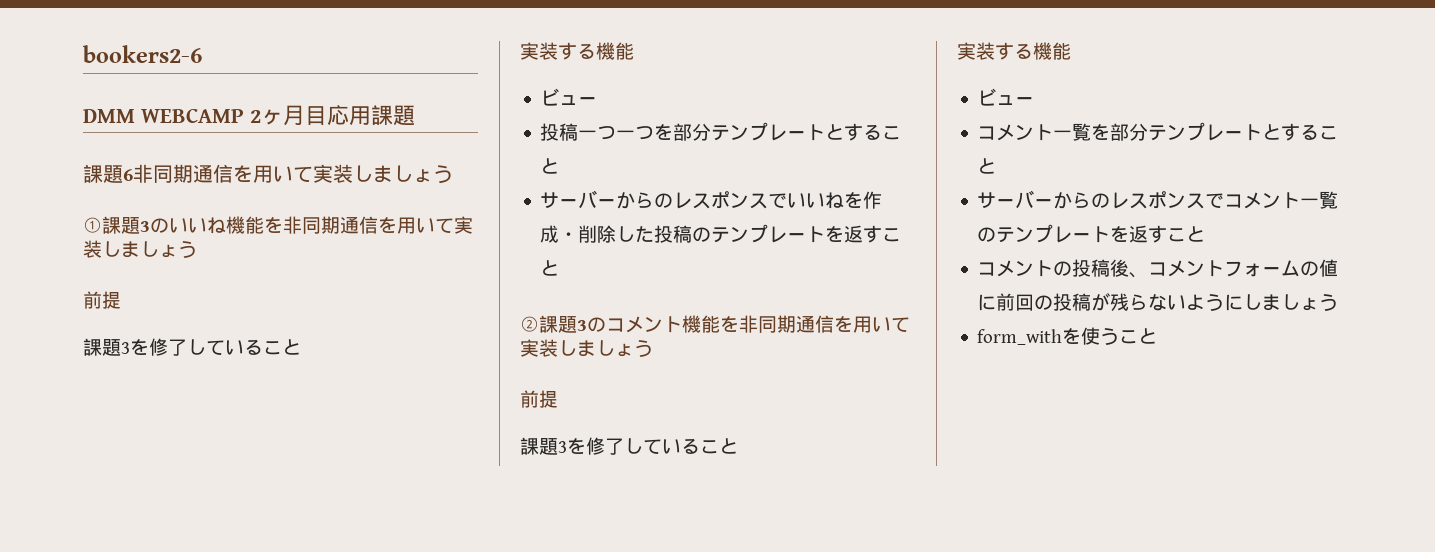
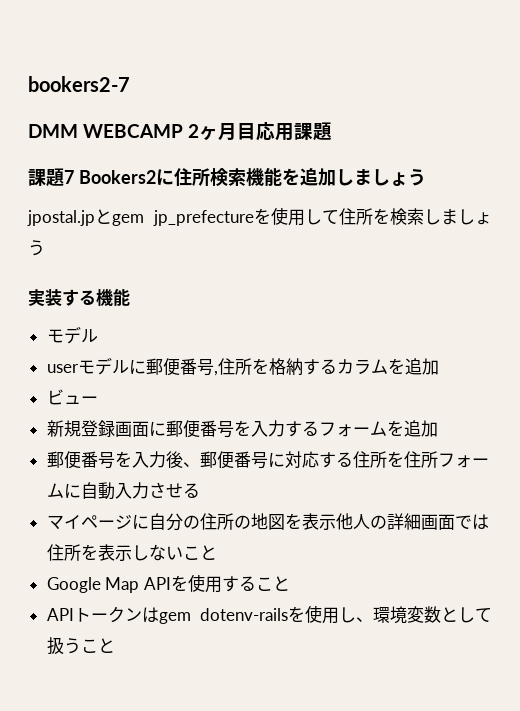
[83,45,202,63] bookers2-6 -> [28,76,130,92] bookers2-7
[123,164,453,184] [83,216,473,234] [83,240,197,258] [83,291,121,309] [83,338,301,356] [520,42,634,60] [540,88,598,106] [540,122,902,141] [540,158,560,174] [540,190,883,209] [540,224,902,243] [540,260,560,276] [520,315,910,333] [520,339,653,357] [520,390,558,408] [520,437,738,455] [957,42,1071,60] [977,88,1035,106] [977,122,1339,141] [977,158,997,174] [977,190,1339,209] [977,224,1206,243] [977,259,1339,278] [977,293,1339,311] [977,327,1101,345] 6非同期通信を用いて実装しましょう // ①課題3のいいね機能を非同期通信を用いて実装しましょう // 前提 // 課題3を修了していること // 実装する機能 // ビュー // 投稿一つ一つを部分テンプレートとすること // サーバーからのレスポンスでいいねを作成・削除した投稿のテンプレートを返すこと // ②課題3のコメント機能を非同期通信を用いて実装しましょう // 前提 // 課題3を修了していること // 実装する機能 // ビュー // コメント一覧を部分テンプレートとすること // サーバーからのレスポンスでコメント一覧のテンプレートを返すこと // コメントの投稿後、コメントフォームの値に前回の投稿が残らないようにしましょう // form_withを使 -> [64,168,426,187] [27,207,492,226] [28,240,45,256] [28,288,130,307] [46,326,98,344] [46,357,439,376] [46,389,98,405] [46,420,438,438] [46,451,489,469] [46,482,200,500] [46,513,489,531] [46,544,217,561] [46,574,290,593] [46,605,492,624] [46,637,64,655] 7 Bookers2に住所検索機能を追加しましょう // jpostal.jpとgem jp_prefectureを使用して住所を検索しましょう // 実装する機能 // モデル // userモデルに郵便番号,住所を格納するカラムを追加 // ビュー // 新規登録画面に郵便番号を入力するフォームを追加 // 郵便番号を入力後、郵便番号に対応する住所を住所フォームに自動入力させる // マイページに自分の住所の地図を表示他人の詳細画面では住所を表示しないこと // Google Map APIを使用すること // APIトークンはgem dotenv-railsを使用し、環境変数として扱

